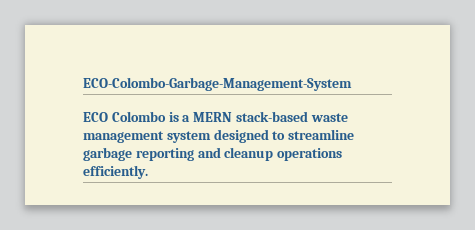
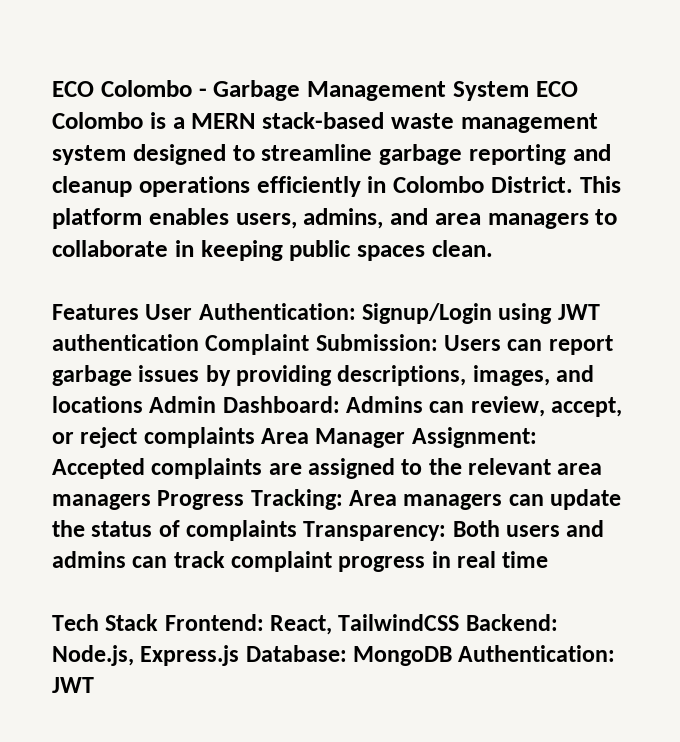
[83,77,352,91] ECO-Colombo-Garbage-Management-System // -> [52,80,529,101] ECO Colombo - Garbage Management System
[83,165,148,179] efficiently. -> [256,176,621,197] [52,208,618,229] [52,240,493,261] [52,303,600,324] [52,334,613,355] [52,365,595,386] [52,396,623,417] [52,427,537,448] [52,458,603,479] [52,489,622,510] [52,520,605,541] [52,551,549,572] [52,614,558,635] [52,645,616,666] [52,677,94,693] efficiently in Colombo District. This platform enables users, admins, and area managers to collaborate in keeping public spaces clean. // Features User Authentication: Signup/Login using JWT authentication Complaint Submission: Users can report garbage issues by providing descriptions, images, and locations Admin Dashboard: Admins can review, accept, or reject complaints Area Manager Assignment: Accepted complaints are assigned to the relevant area managers Progress Tracking: Area managers can update the status of complaints Transparency: Both users and admins can track complaint progress in real time // Tech Stack Frontend: React, TailwindCSS Backend: Node.js, Express.js Database: MongoDB Authentication: JWT

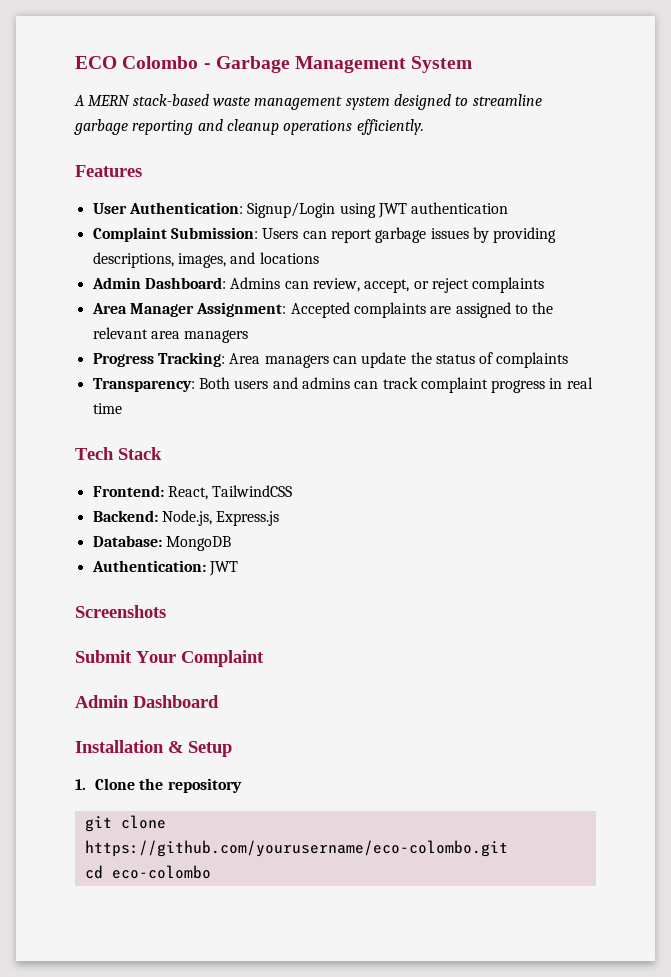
[535,81,578,97] [52,112,185,129] ECO Colombo is a -> [74,95,84,106] // A
[256,176,621,197] [52,208,618,229] [52,240,493,261] efficiently in Colombo District. This platform enables users, admins, and area managers to collaborate in keeping public spaces clean. -> [356,119,424,135] efficiently.
(139, 312) none -> (142, 171) //
(199, 342) none -> (509, 208) //
(143, 404) none -> (319, 258) //
(255, 437) none -> (545, 285) //
(151, 502) none -> (249, 336) //
(298, 530) none -> (569, 360) //
(159, 622) none -> (162, 453) //
(460, 622) none -> (293, 491) //
(240, 655) none -> (280, 518) //
(453, 656) none -> (231, 543) //
(94, 685) none -> [75,605,166,618] [75,650,264,667] [75,695,219,708] [75,740,232,757] [75,778,242,793] [84,815,166,832] [84,840,508,857] [84,865,211,879] // Screenshots // Submit Your Complaint // Admin Dashboard // Installation & Setup // 1. Clone the repository // git clone https://github.com/yourusername/eco-colombo.git // cd eco-colombo

